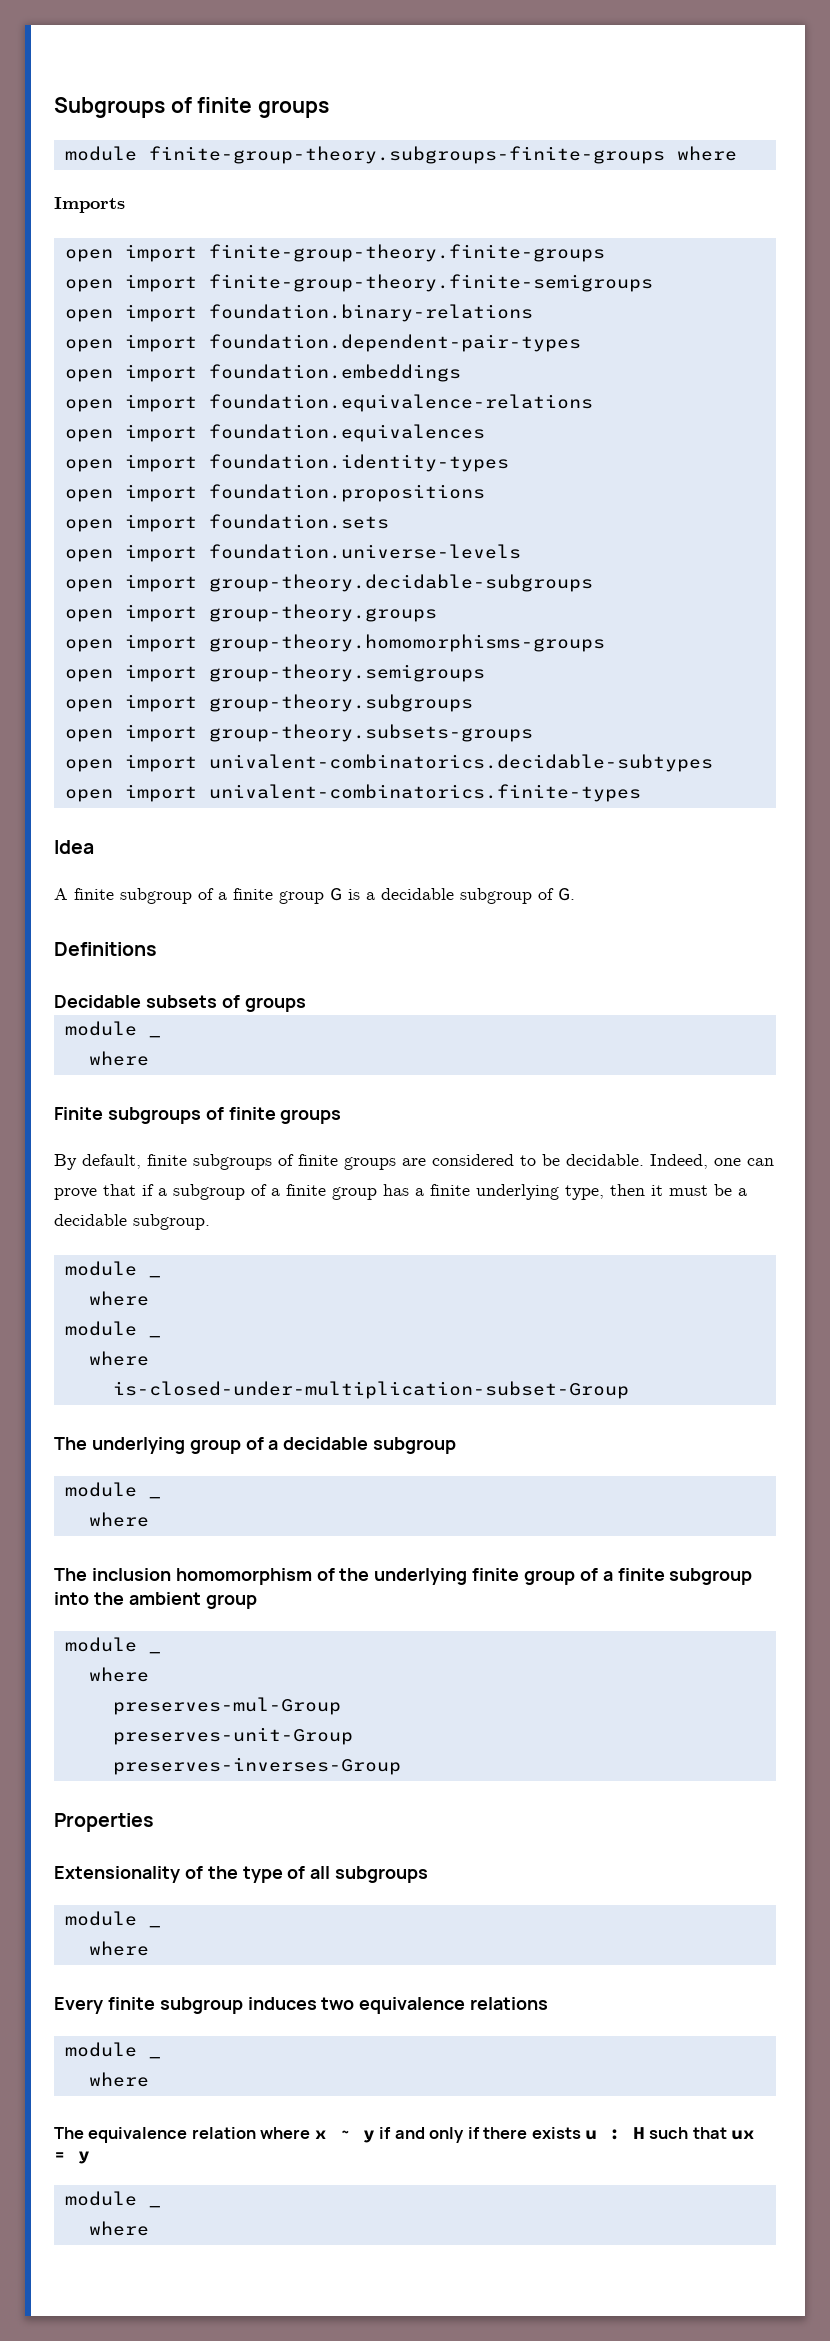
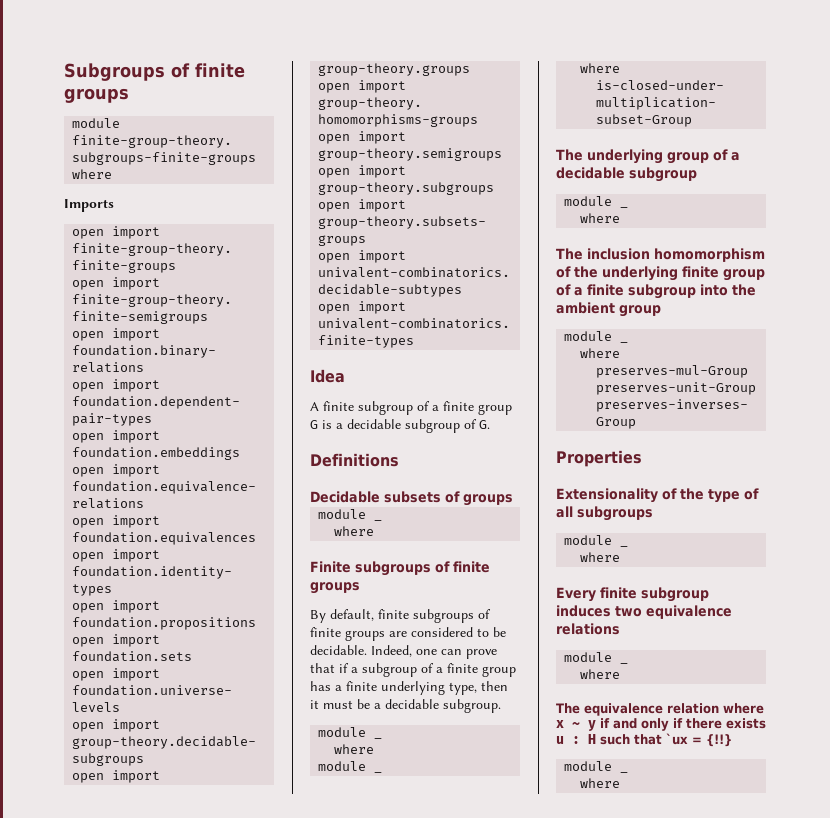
[731,2130,756,2140] [54,2151,90,2164] ux = y -> [666,733,732,747] `ux = {!!}

